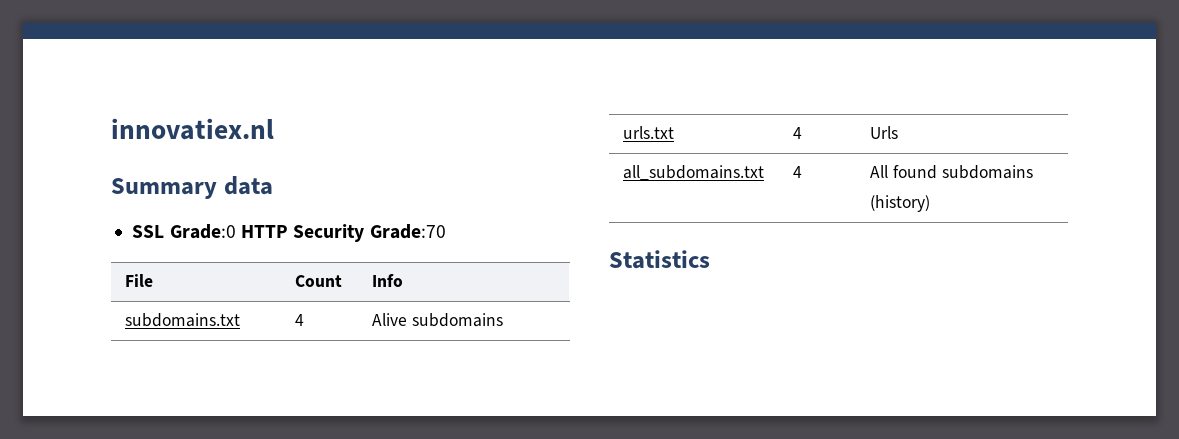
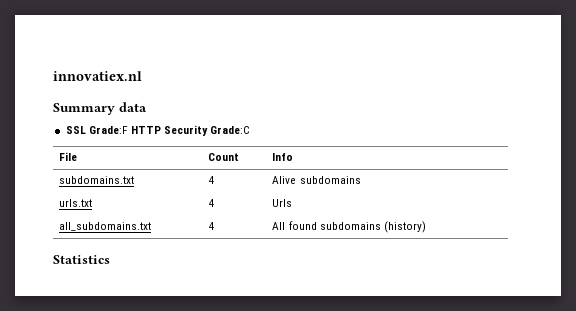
[169,224,236,239] Grade:0 -> [88,126,128,134] Grade:F
[369,224,446,239] Grade:70 -> [210,126,251,134] Grade:C

